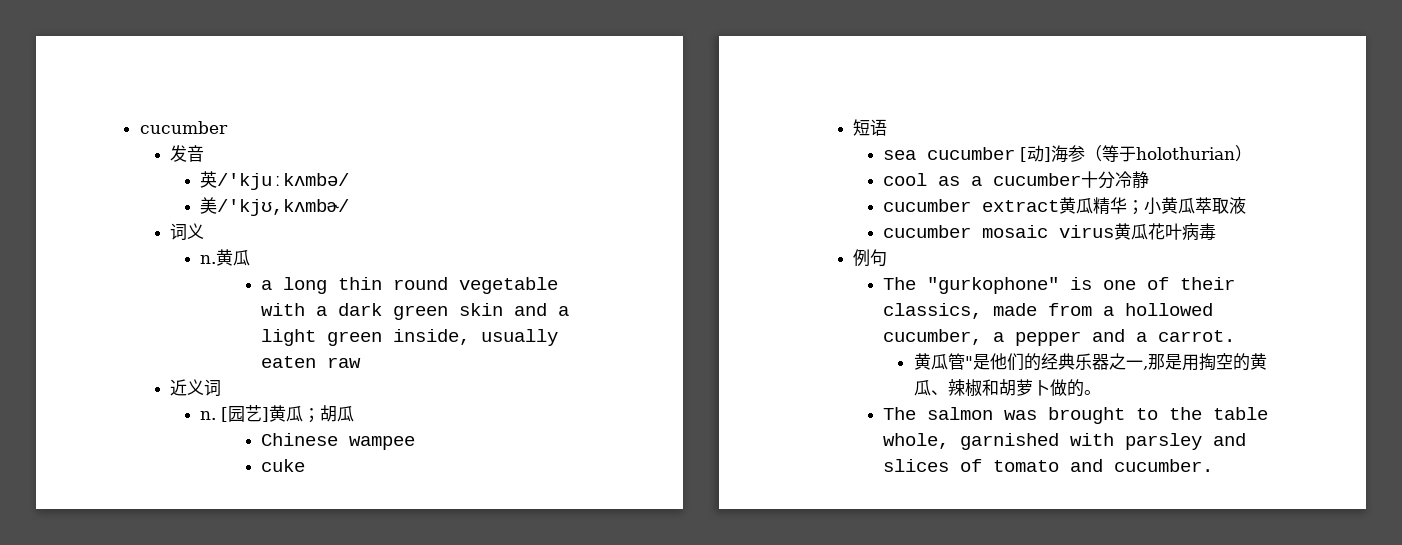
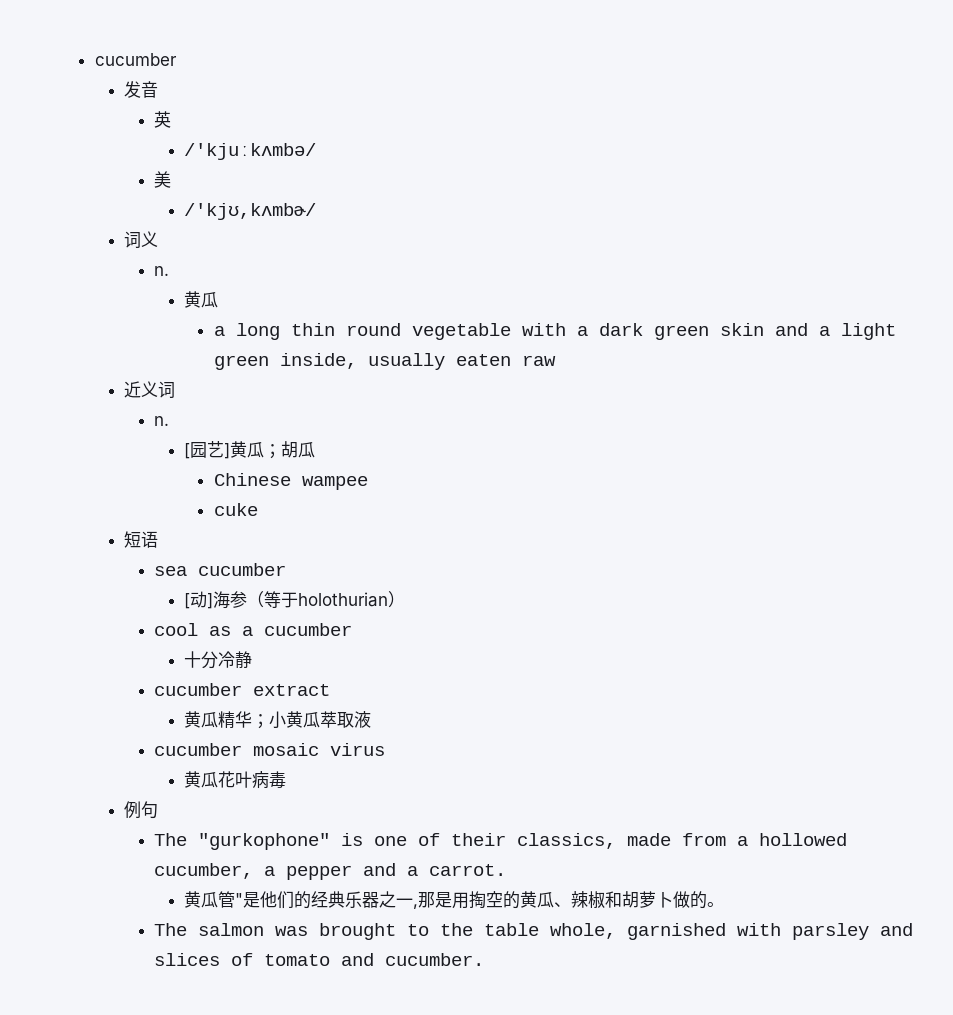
(218, 179) none -> (172, 119) //
(218, 205) none -> (172, 179) //
(217, 259) none -> (170, 271) //
(217, 415) none -> (170, 421) //
(1016, 153) none -> (287, 569) //
(1082, 179) none -> (353, 629) //
(1060, 206) none -> (331, 690) //
(1115, 231) none -> (386, 749) //

